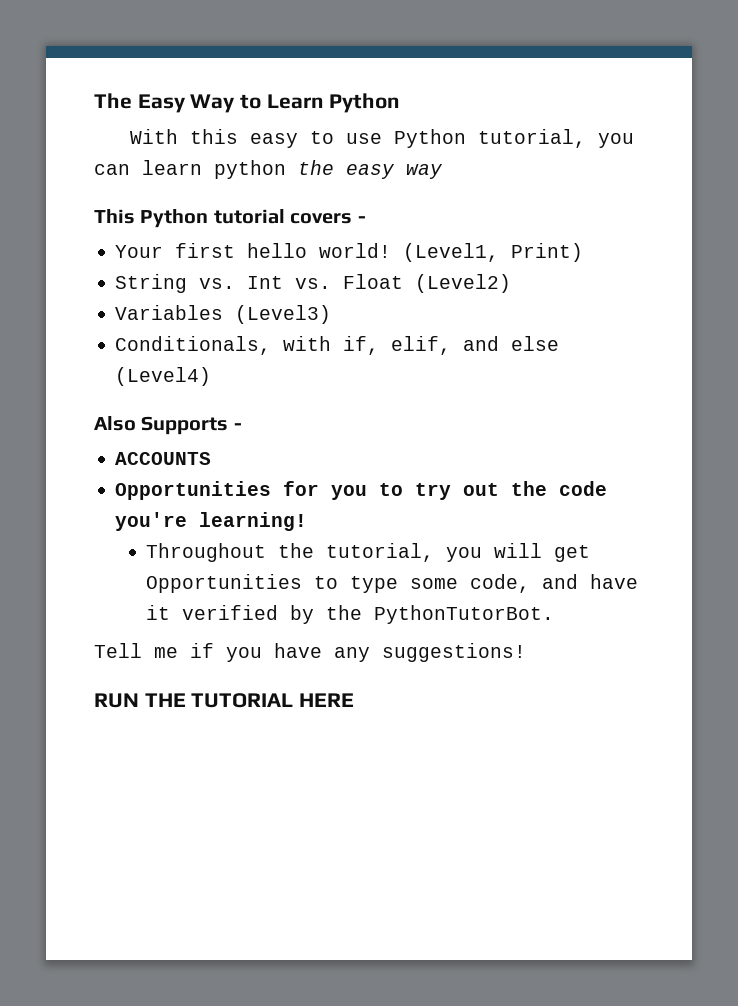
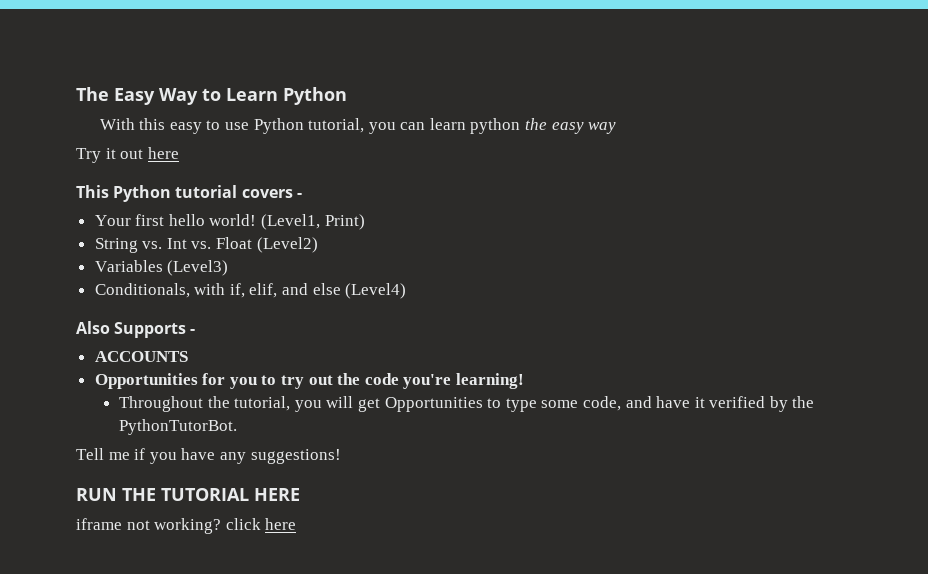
(443, 171) none -> [76,147,179,163] // Try it out here
(355, 700) none -> [76,518,297,534] // iframe not working? click here

